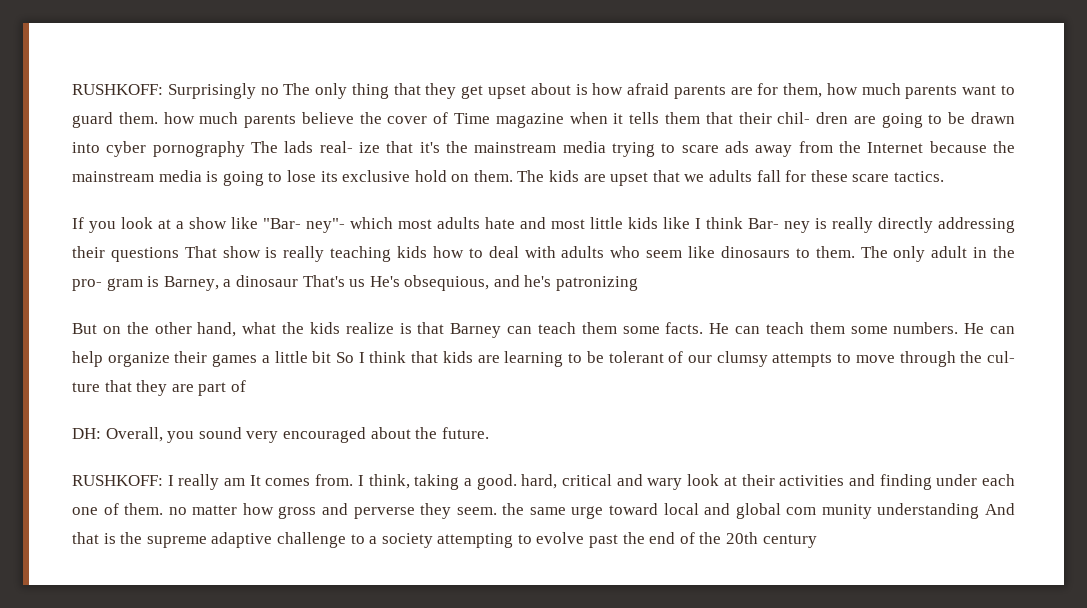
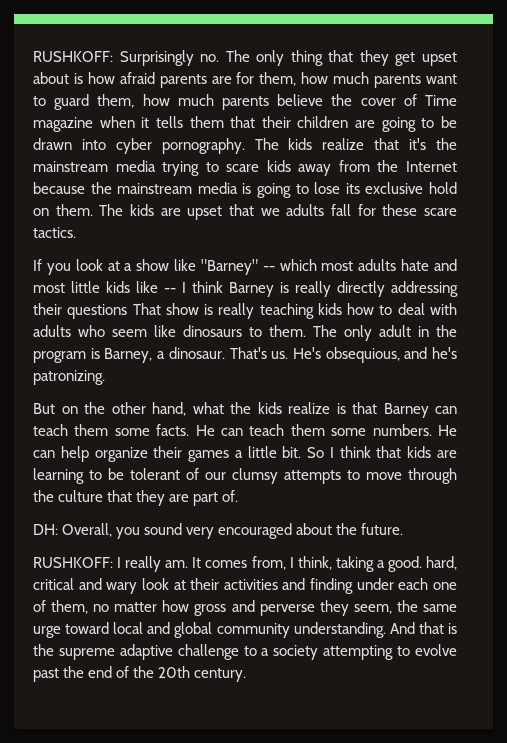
[260,87,279,95] no -> [200,54,220,62] no.
[118,112,158,124] them. -> [97,94,135,108] them,
[777,112,849,124] chil- dren -> [297,116,349,128] children
[152,141,381,157] pornography The lads real- ize -> [161,138,365,154] pornography. The kids realize
[725,141,750,153] ads -> [266,160,291,172] kids
[263,218,345,233] "Bar- ney"- -> [200,259,275,275] "Barney" --
[695,217,810,233] I think Bar- ney -> [164,281,274,297] -- I think Barney
[72,278,143,291] pro- gram -> [33,351,86,363] program
[235,275,366,287] dinosaur That's us -> [168,347,289,359] dinosaur. That's us.
[556,276,639,291] patronizing -> [33,370,105,385] patronizing.
[312,351,332,363] bit -> [282,446,302,458] bit.
[987,351,1016,363] [72,382,100,392] cul- ture -> [58,490,104,502] culture
[230,380,246,392] of -> [222,490,239,502] of.
[224,478,246,486] am -> [165,560,189,568] am.
[315,474,354,486] from. -> [251,556,286,570] from,
[124,503,164,515] them. -> [51,600,89,614] them,
[456,507,497,515] seem. -> [353,604,392,614] seem,
[786,503,980,519] com munity understanding -> [216,622,386,638] community understanding.
[762,534,817,548] century -> [194,668,247,682] century.

